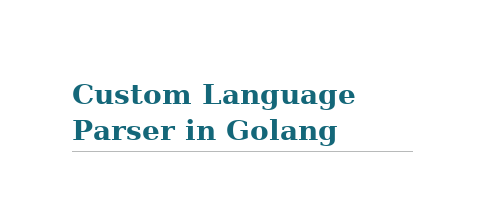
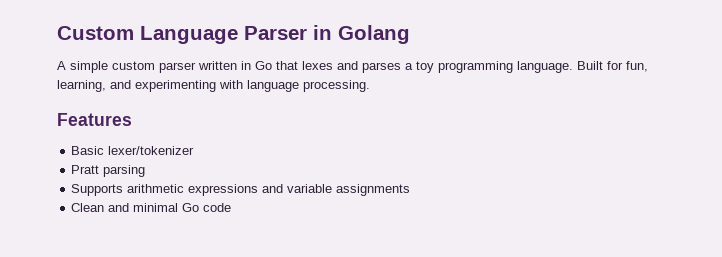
(338, 132) none -> [57,61,648,73] [57,80,370,92] [57,113,132,126] [71,146,195,155] [71,165,146,177] [71,184,411,196] [71,203,232,212] // A simple custom parser written in Go that lexes and parses a toy programming language. Built for fun, learning, and experimenting with language processing. // Features // Basic lexer/tokenizer // Pratt parsing // Supports arithmetic expressions and variable assignments // Clean and minimal Go code

